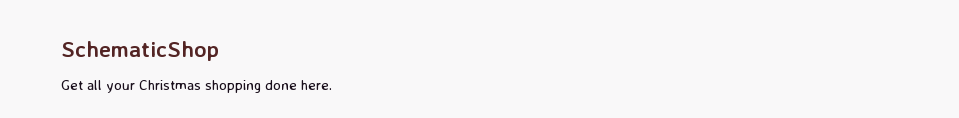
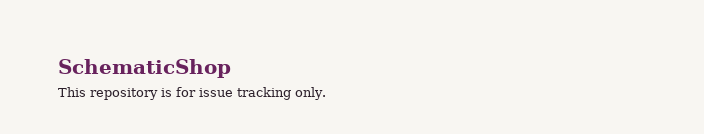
[61,80,332,93] Get all your Christmas shopping done here. -> [58,87,326,100] This repository is for issue tracking only.

